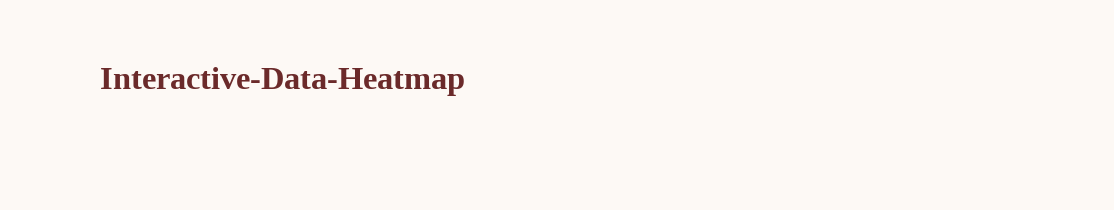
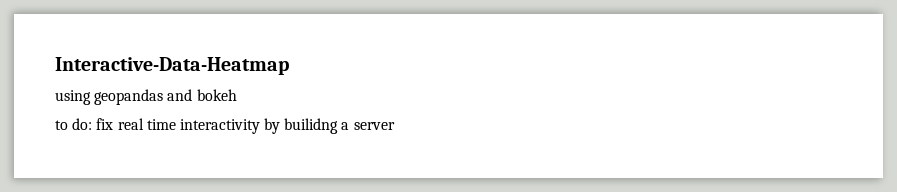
(465, 81) none -> [55,89,237,105] [55,118,395,134] // using geopandas and bokeh // to do: fix real time interactivity by builidng a server

